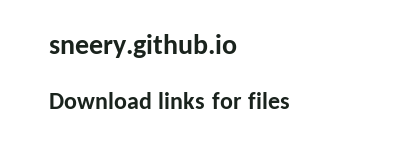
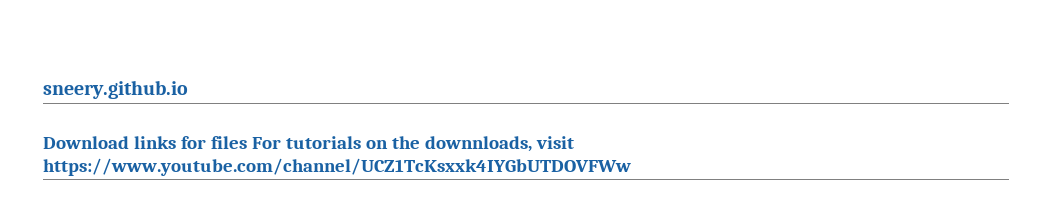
(291, 100) none -> [251,136,574,152] [43,158,631,176] For tutorials on the downnloads, visit https://www.youtube.com/channel/UCZ1TcKsxxk4IYGbUTDOVFWw

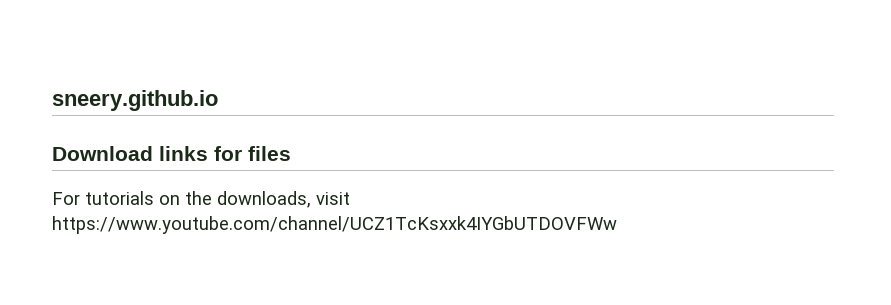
(247, 142) none -> (291, 153) //
[424,136,532,152] downnloads, -> [217,191,311,208] downloads,

